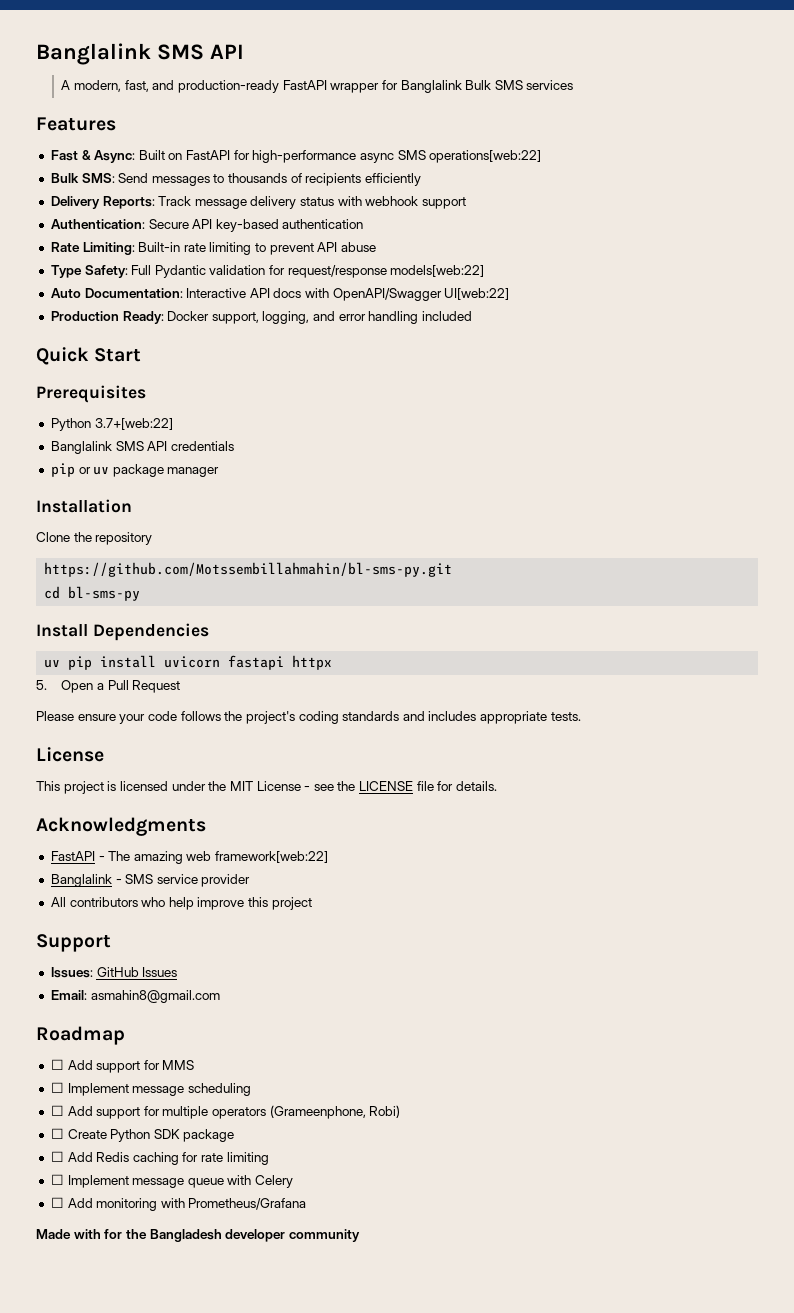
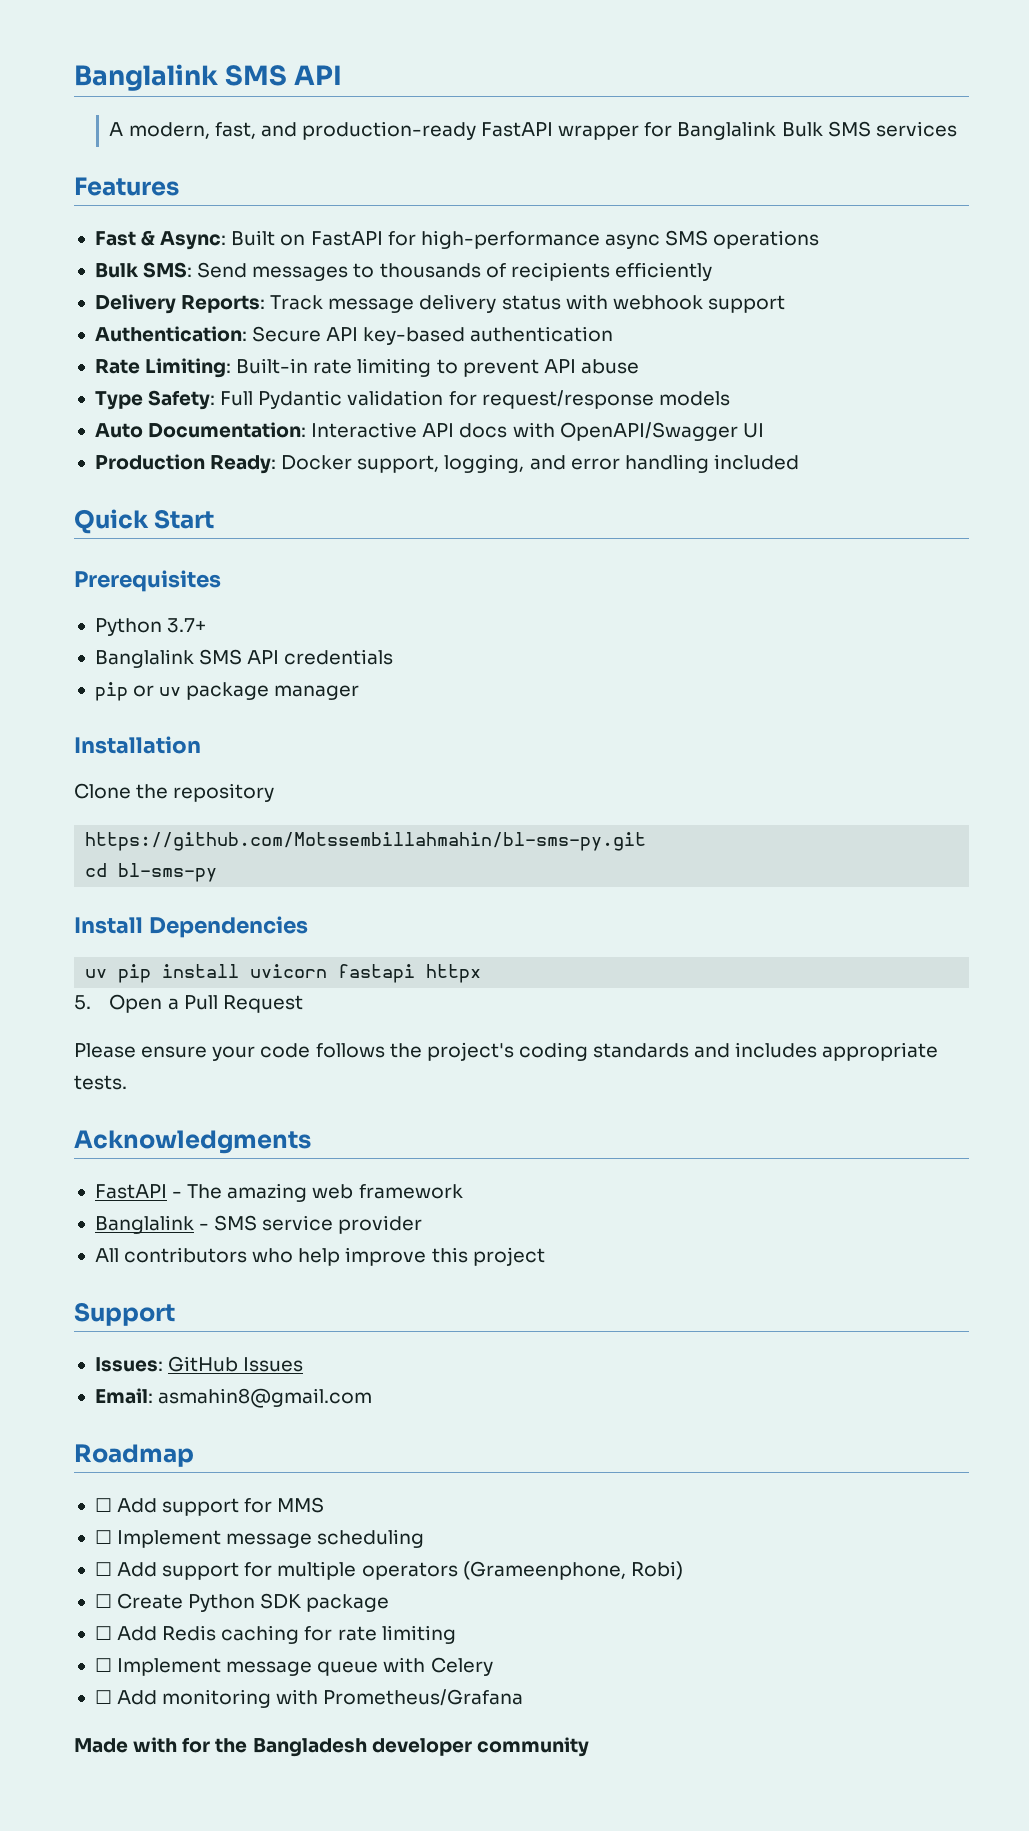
[429,150,542,163] operations[web:22] -> [713,230,820,249] operations
[390,265,485,277] models[web:22] -> [658,391,730,406] models
[444,288,510,300] UI[web:22] -> [742,423,764,438] UI
[94,418,173,430] 3.7+[web:22] -> [167,618,207,633] 3.7+
[36,747,104,762] [36,781,498,794] // License // This project is licensed under the MIT License - see the LICENSE file for details. -> (127, 1082) none
[215,851,329,863] framework[web:22] -> [358,1184,463,1199] framework

